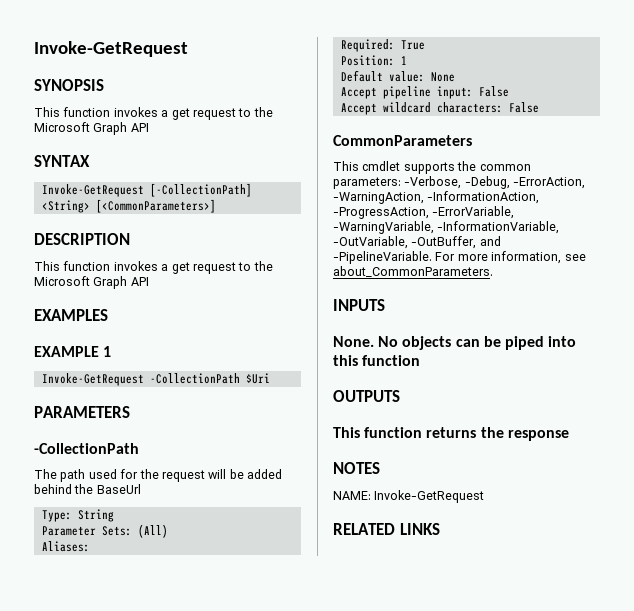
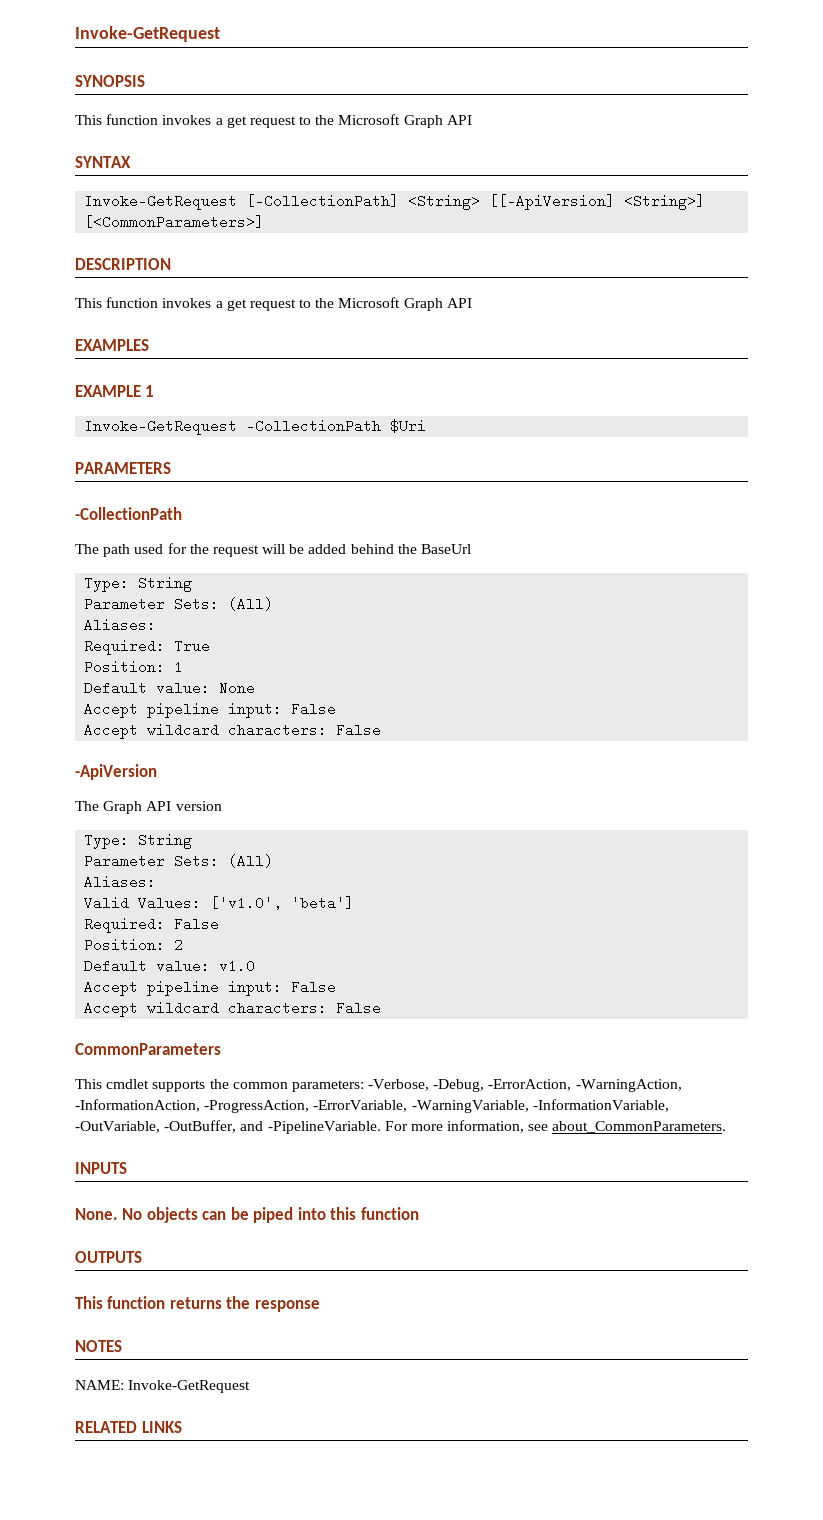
(90, 206) none -> [489,194,706,210] [[-ApiVersion] <String>]
(539, 107) none -> [75,764,157,780] [75,801,222,814] [84,833,193,849] [84,854,274,868] [84,875,157,889] [84,896,355,910] [84,917,220,933] [84,938,184,952] [84,959,256,973] [84,980,337,996] [84,1001,382,1017] // -ApiVersion // The Graph API version // Type: String // Parameter Sets: (All) // Aliases: // Valid Values: ['v1.0', 'beta'] // Required: False // Position: 2 // Default value: v1.0 // Accept pipeline input: False // Accept wildcard characters: False

